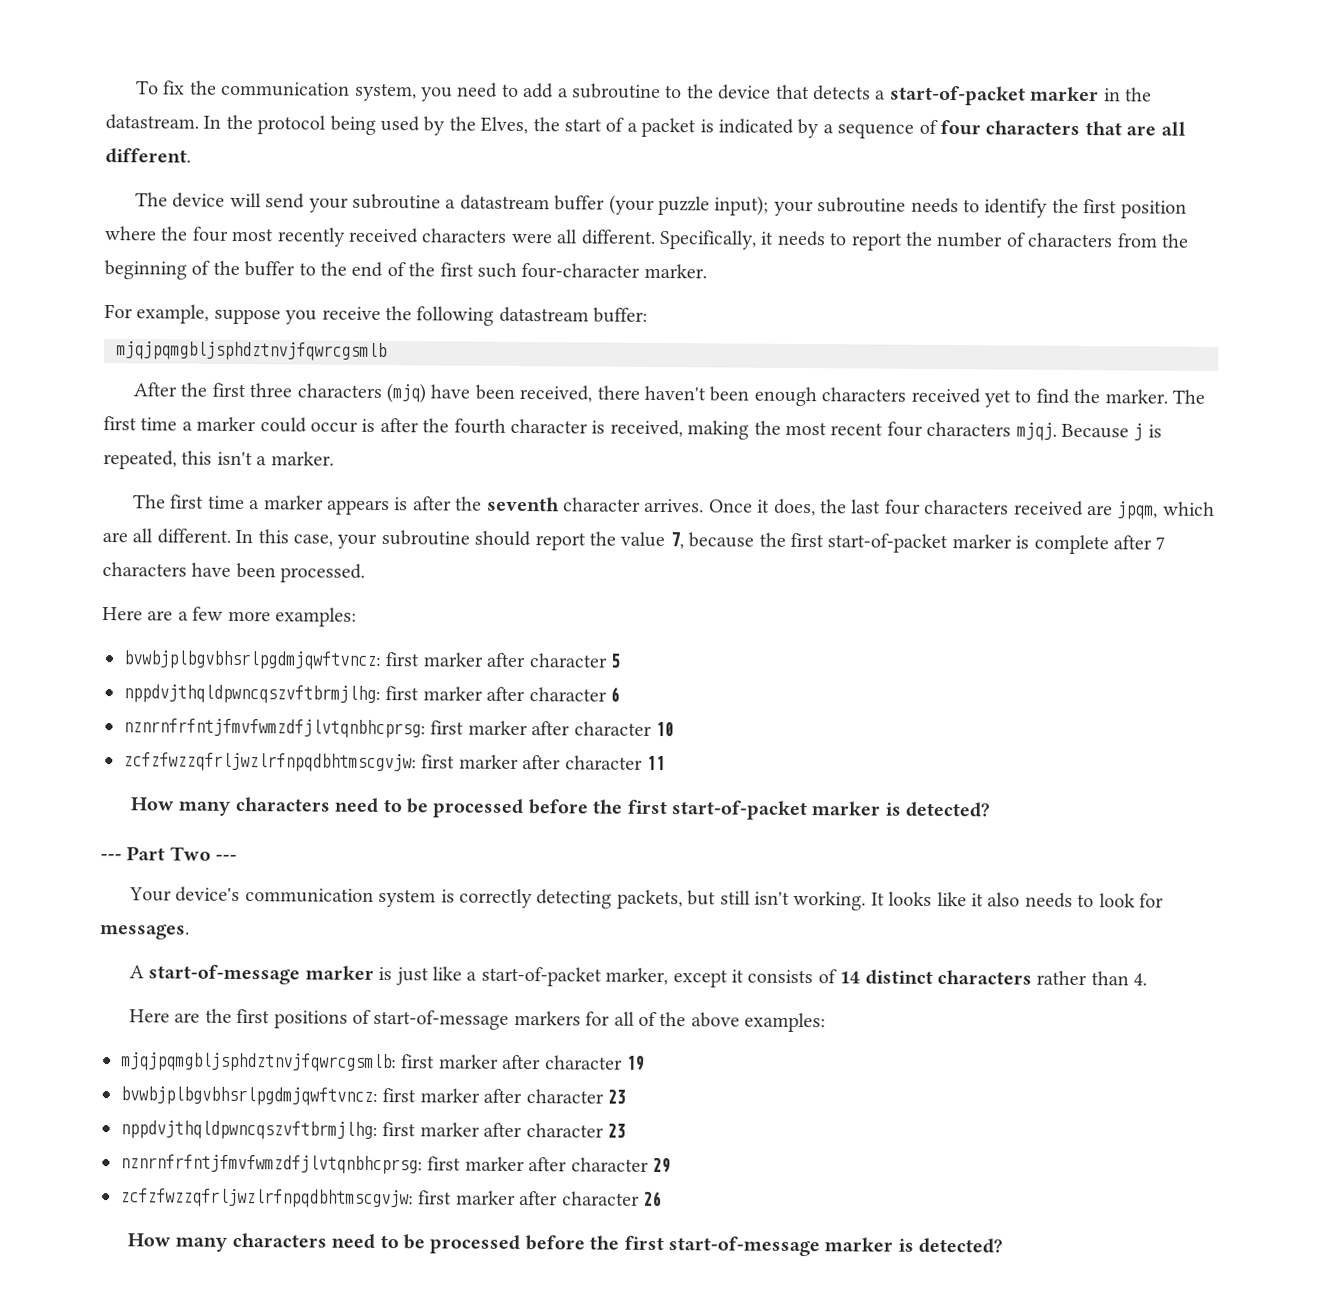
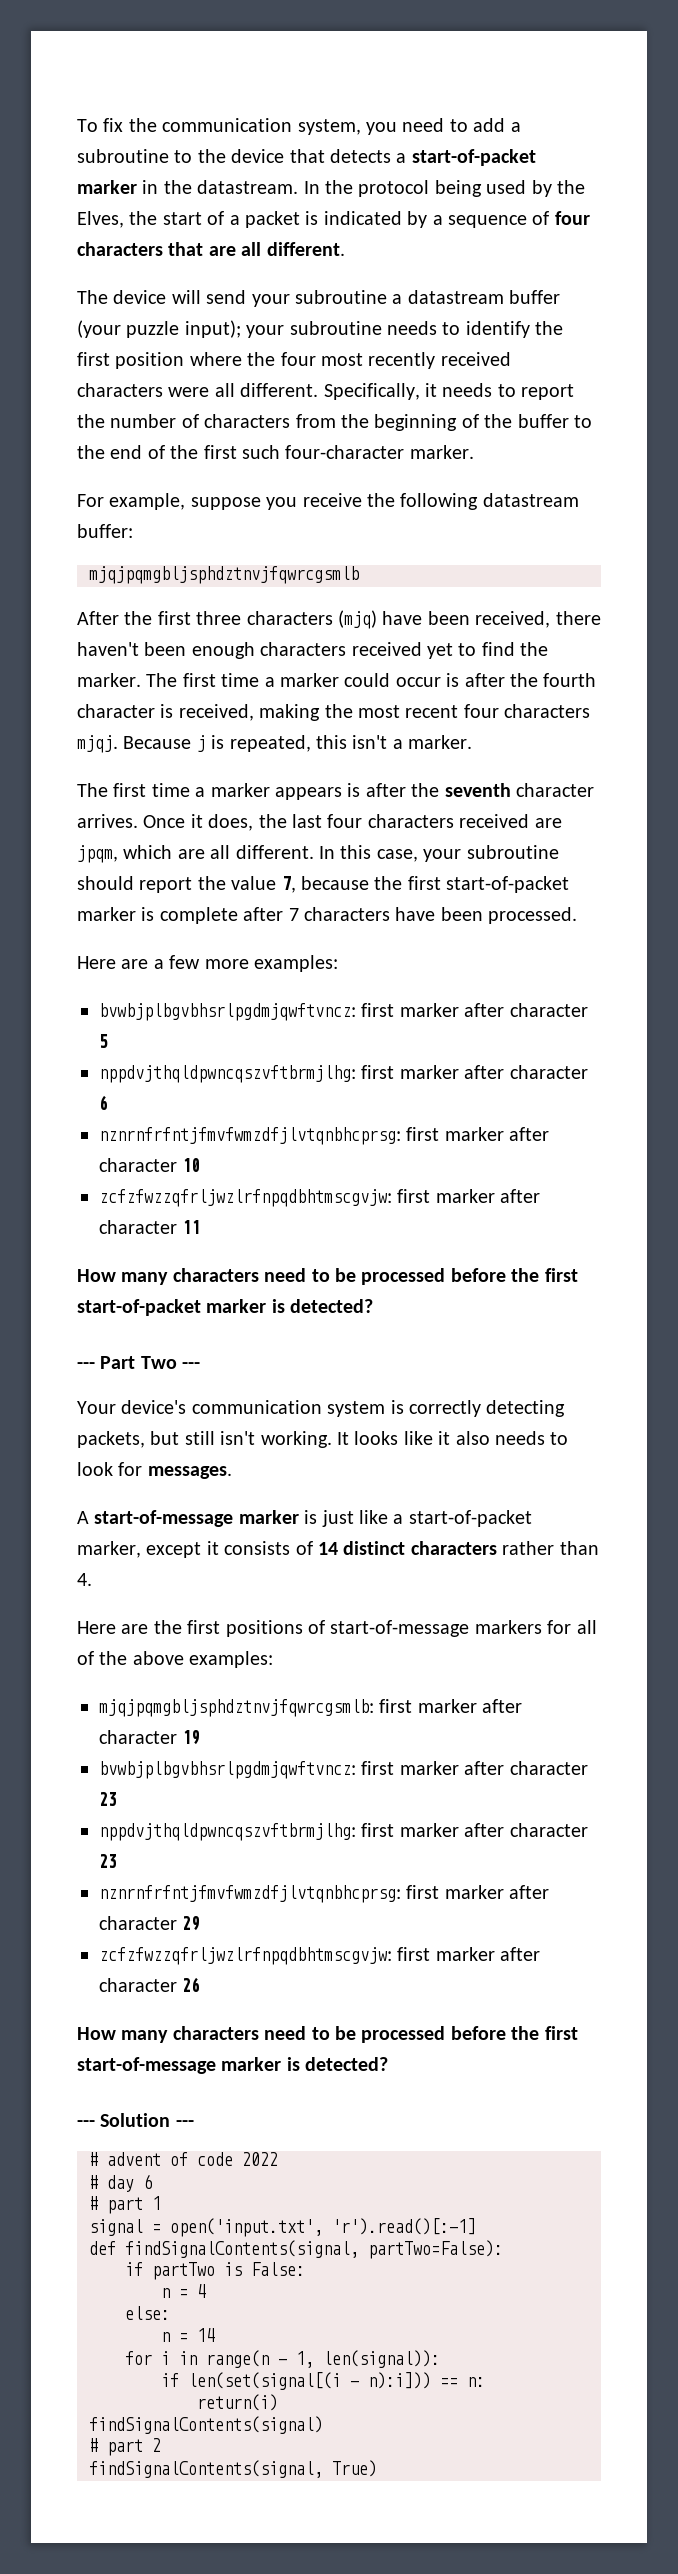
(1004, 1245) none -> [77,2113,194,2127] [89,2152,278,2166] [89,2174,152,2192] [89,2196,161,2214] [89,2218,476,2237] [89,2240,503,2259] [125,2262,305,2280] [161,2284,206,2298] [125,2306,170,2320] [161,2328,215,2342] [125,2350,440,2368] [161,2372,485,2390] [197,2394,278,2411] [89,2416,323,2434] [89,2438,161,2456] [89,2460,377,2478] // --- Solution --- // # advent of code 2022 // # day 6 // # part 1 // signal = open('input.txt', 'r').read()[:-1] // def findSignalContents(signal, partTwo=False): // if partTwo is False: // n = 4 // else: // n = 14 // for i in range(n - 1, len(signal)): // if len(set(signal[(i - n):i])) == n: // return(i) // findSignalContents(signal) // # part 2 // findSignalContents(signal, True)

